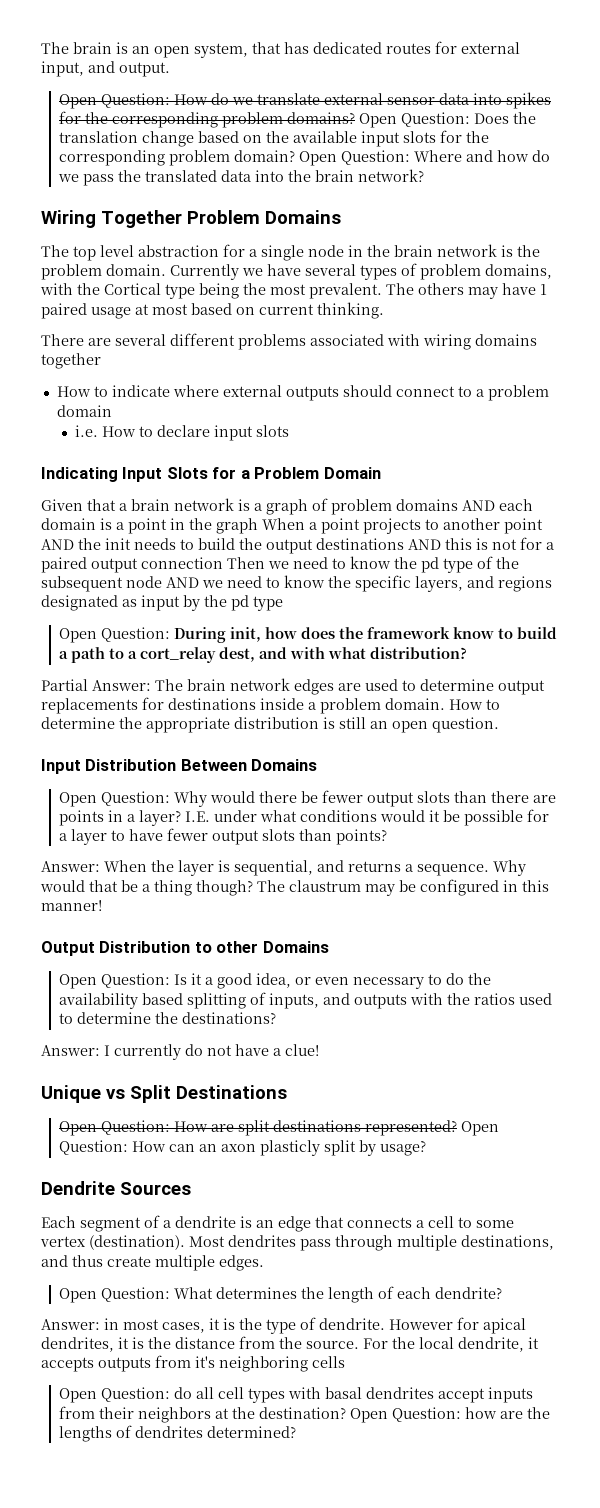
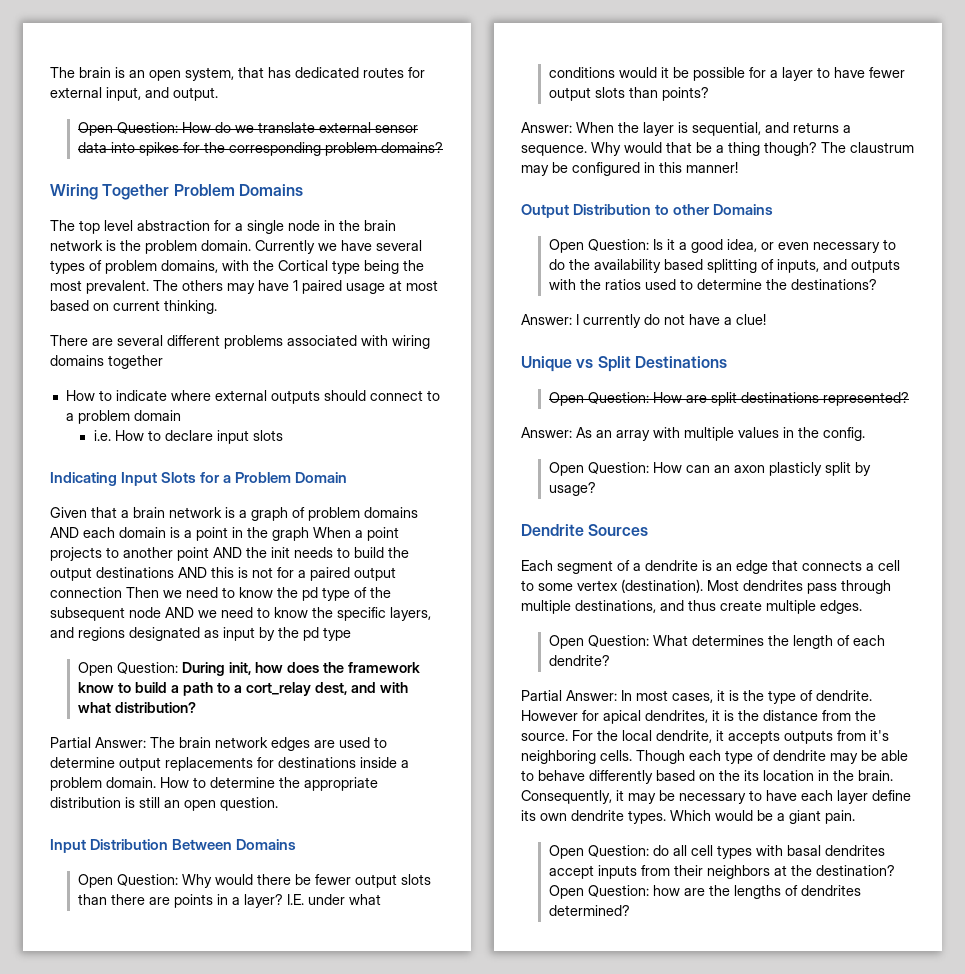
[358,112,536,128] [58,130,489,147] [58,150,550,166] [57,169,424,186] Open Question: Does the translation change based on the available input slots for the corresponding problem domain? Open Question: Where and how do we pass the translated data into the brain network? -> (443, 147) none
(457, 1128) none -> [521,427,865,441] // Answer: As an array with multiple values in the config. //
[41,1318,119,1330] Answer: in -> [521,690,632,701] Partial Answer: In
[312,1356,345,1368] cells -> [600,750,908,764] [521,770,893,784] [521,790,911,804] [521,810,855,824] cells. Though each type of dendrite may be able to behave differently based on the its location in the brain. Consequently, it may be necessary to have each layer define its own dendrite types. Which would be a giant pain.

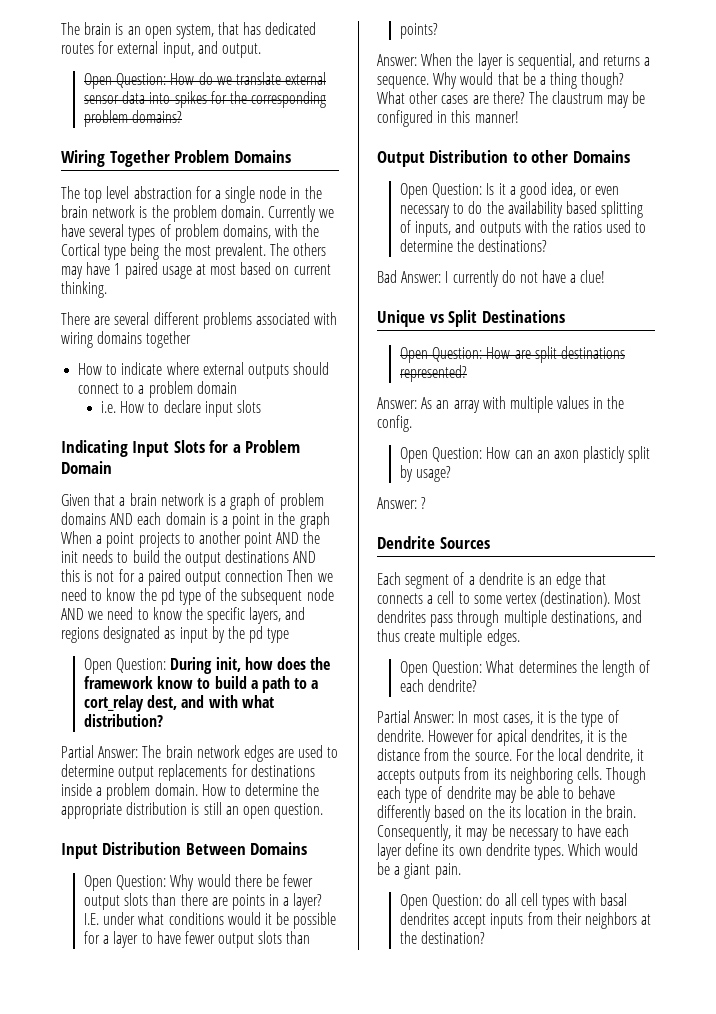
(817, 149) none -> [377,91,525,104] What other cases are there?
(877, 284) none -> [377,270,397,283] Bad
(596, 489) none -> [377,497,427,509] // Answer: ?
[870,730,889,741] it's -> [493,768,506,780] its
[548,885,861,899] [548,905,630,916] Open Question: how are the lengths of dendrites determined? -> (486, 937) none

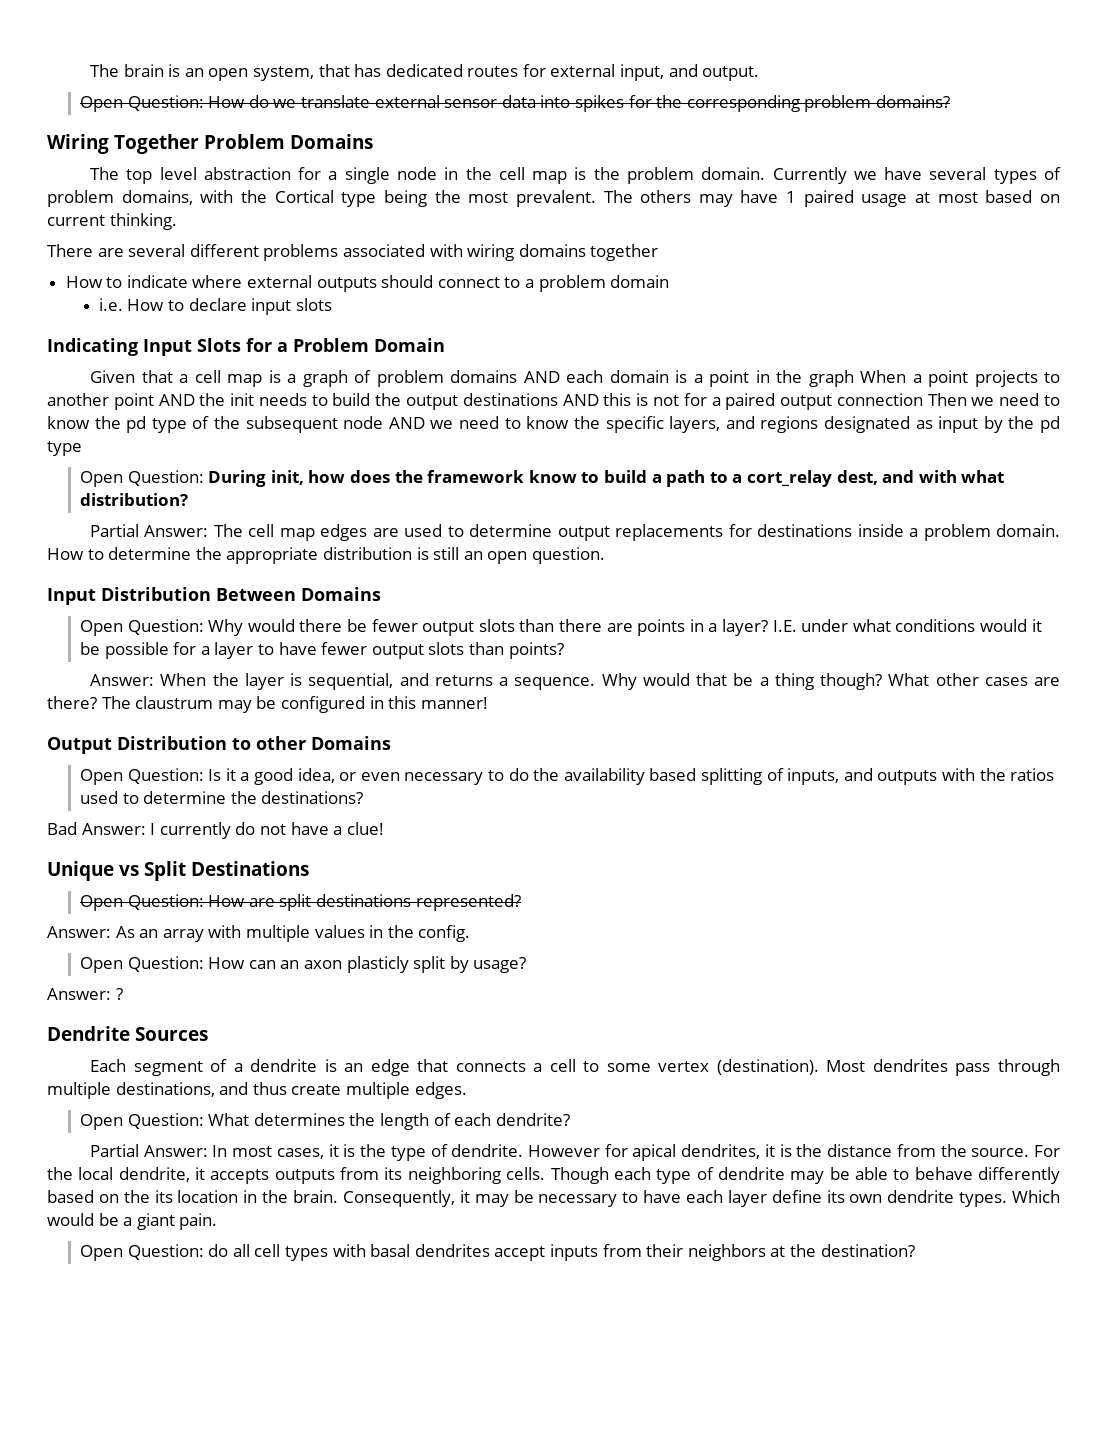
[61,205,136,218] brain network -> [498,167,568,184] cell map
[129,493,204,506] brain network -> [194,370,262,387] cell map
[165,745,240,758] brain network -> [248,524,315,541] cell map

